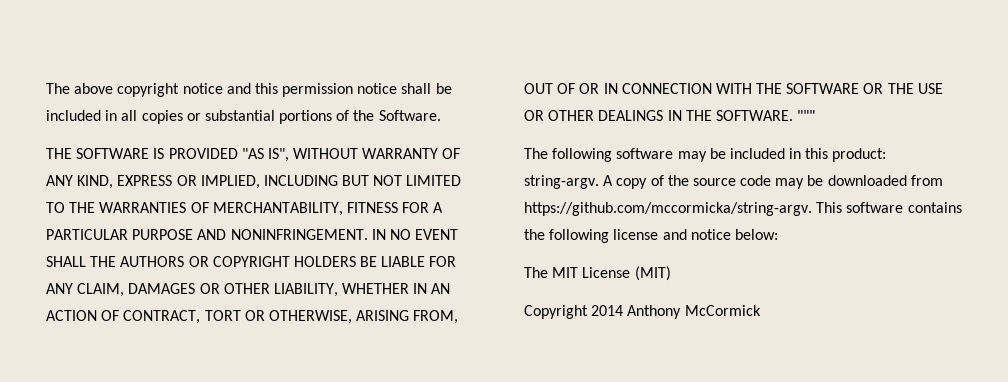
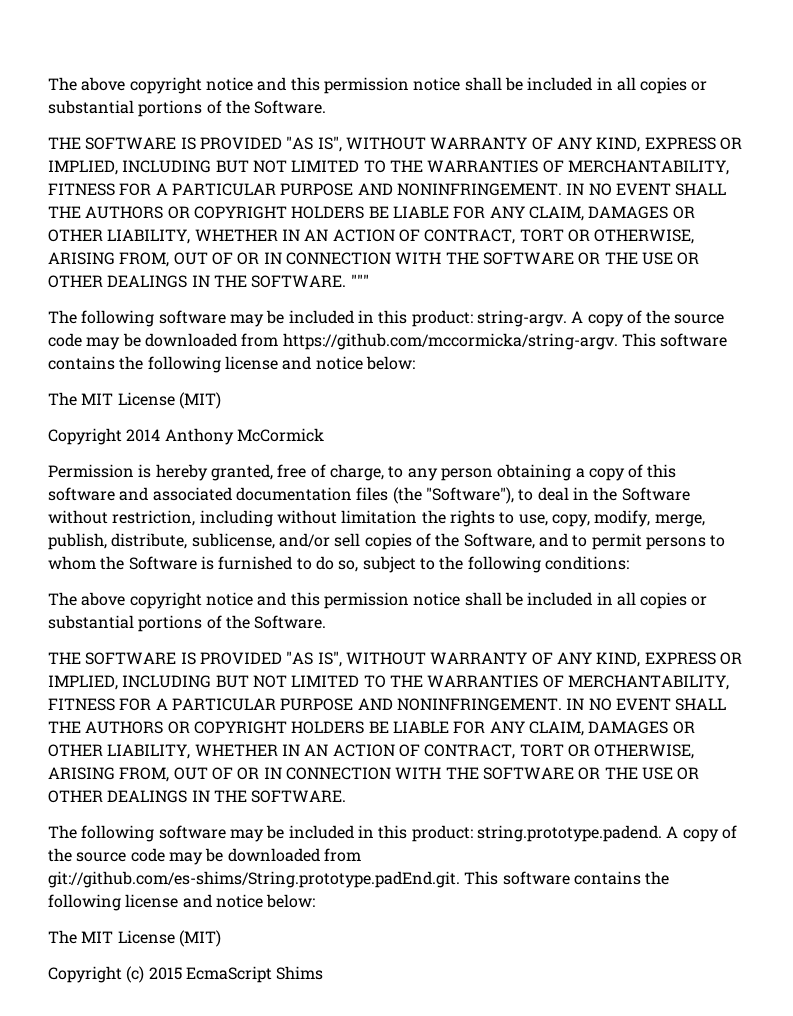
(761, 310) none -> [48,464,677,481] [48,487,690,504] [48,510,705,527] [48,533,726,550] [48,556,629,573] [48,592,708,609] [48,615,327,632] [48,651,742,667] [48,675,729,690] [48,698,727,711] [48,721,695,736] [48,744,695,759] [48,767,700,782] [48,790,347,803] [48,825,737,842] [48,848,361,865] [48,871,670,888] [48,894,316,911] [48,930,221,947] [48,966,324,983] // Permission is hereby granted, free of charge, to any person obtaining a copy of this software and associated documentation files (the "Software"), to deal in the Software without restriction, including without limitation the rights to use, copy, modify, merge, publish, distribute, sublicense, and/or sell copies of the Software, and to permit persons to whom the Software is furnished to do so, subject to the following conditions: // The above copyright notice and this permission notice shall be included in all copies or substantial portions of the Software. // THE SOFTWARE IS PROVIDED "AS IS", WITHOUT WARRANTY OF ANY KIND, EXPRESS OR IMPLIED, INCLUDING BUT NOT LIMITED TO THE WARRANTIES OF MERCHANTABILITY, FITNESS FOR A PARTICULAR PURPOSE AND NONINFRINGEMENT. IN NO EVENT SHALL THE AUTHORS OR COPYRIGHT HOLDERS BE LIABLE FOR ANY CLAIM, DAMAGES OR OTHER LIABILITY, WHETHER IN AN ACTION OF CONTRACT, TORT OR OTHERWISE, ARISING FROM, OUT OF OR IN CONNECTION WITH THE SOFTWARE OR THE USE OR OTHER DEALINGS IN THE SOFTWARE. // The following software may be included in this product: string.prototype.padend. A copy of the source code may be downloaded from git://github.com/es-shims/String.prototype.padEnd.git. This software contains the following license and notice below: // The MIT License (MIT) // Copyright (c) 2015 EcmaScript Shims

